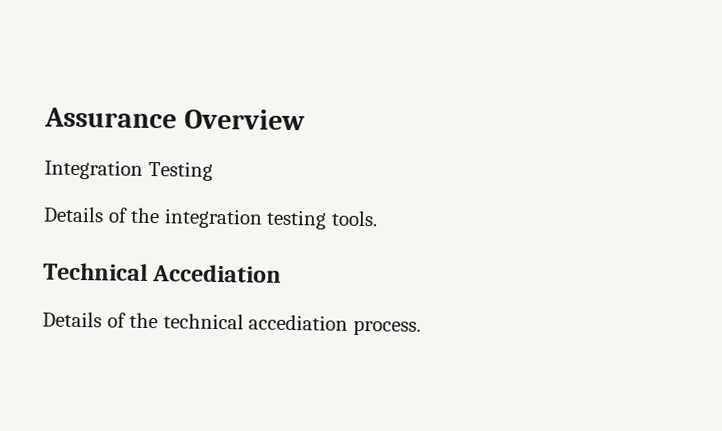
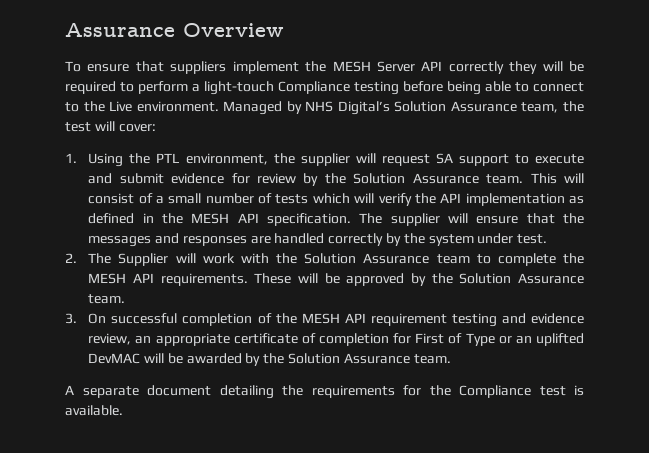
[44,159,213,181] [43,206,378,230] [43,262,283,283] [42,311,421,336] Integration Testing // Details of the integration testing tools. // Technical Accediation // Details of the technical accediation process. -> [65,61,585,74] [65,81,584,95] [65,101,584,115] [65,121,156,132] [65,153,584,167] [88,173,584,186] [88,193,584,206] [88,213,584,226] [88,233,548,247] [65,253,584,266] [88,273,584,286] [88,294,126,304] [65,313,584,327] [88,333,584,346] [88,353,451,366] [65,385,584,399] [65,405,123,416] To ensure that suppliers implement the MESH Server API correctly they will be required to perform a light-touch Compliance testing before being able to connect to the Live environment. Managed by NHS Digital’s Solution Assurance team, the test will cover: // 1. Using the PTL environment, the supplier will request SA support to execute and submit evidence for review by the Solution Assurance team. This will consist of a small number of tests which will verify the API implementation as defined in the MESH API specification. The supplier will ensure that the messages and responses are handled correctly by the system under test. // 2. The Supplier will work with the Solution Assurance team to complete the MESH API requirements. These will be approved by the Solution Assurance team. // 3. On successful completion of the MESH API requirement testing and evidence review, an appropriate certificate of completion for First of Type or an uplifted DevMAC will be awarded by the Solution Assurance team. // A separate document detailing the requirements for the Compliance test is available.

